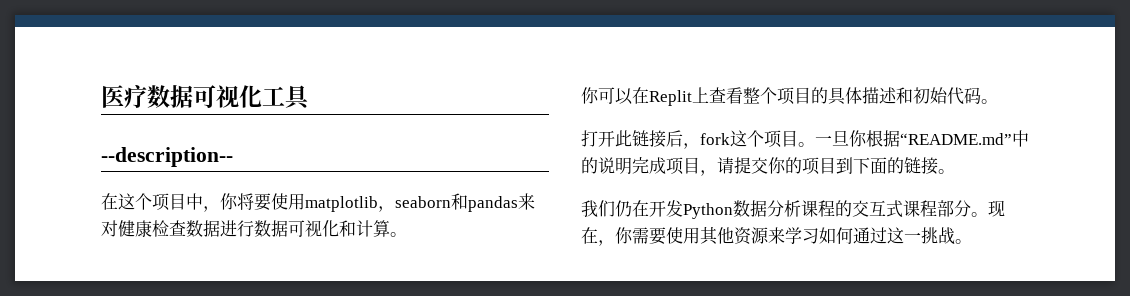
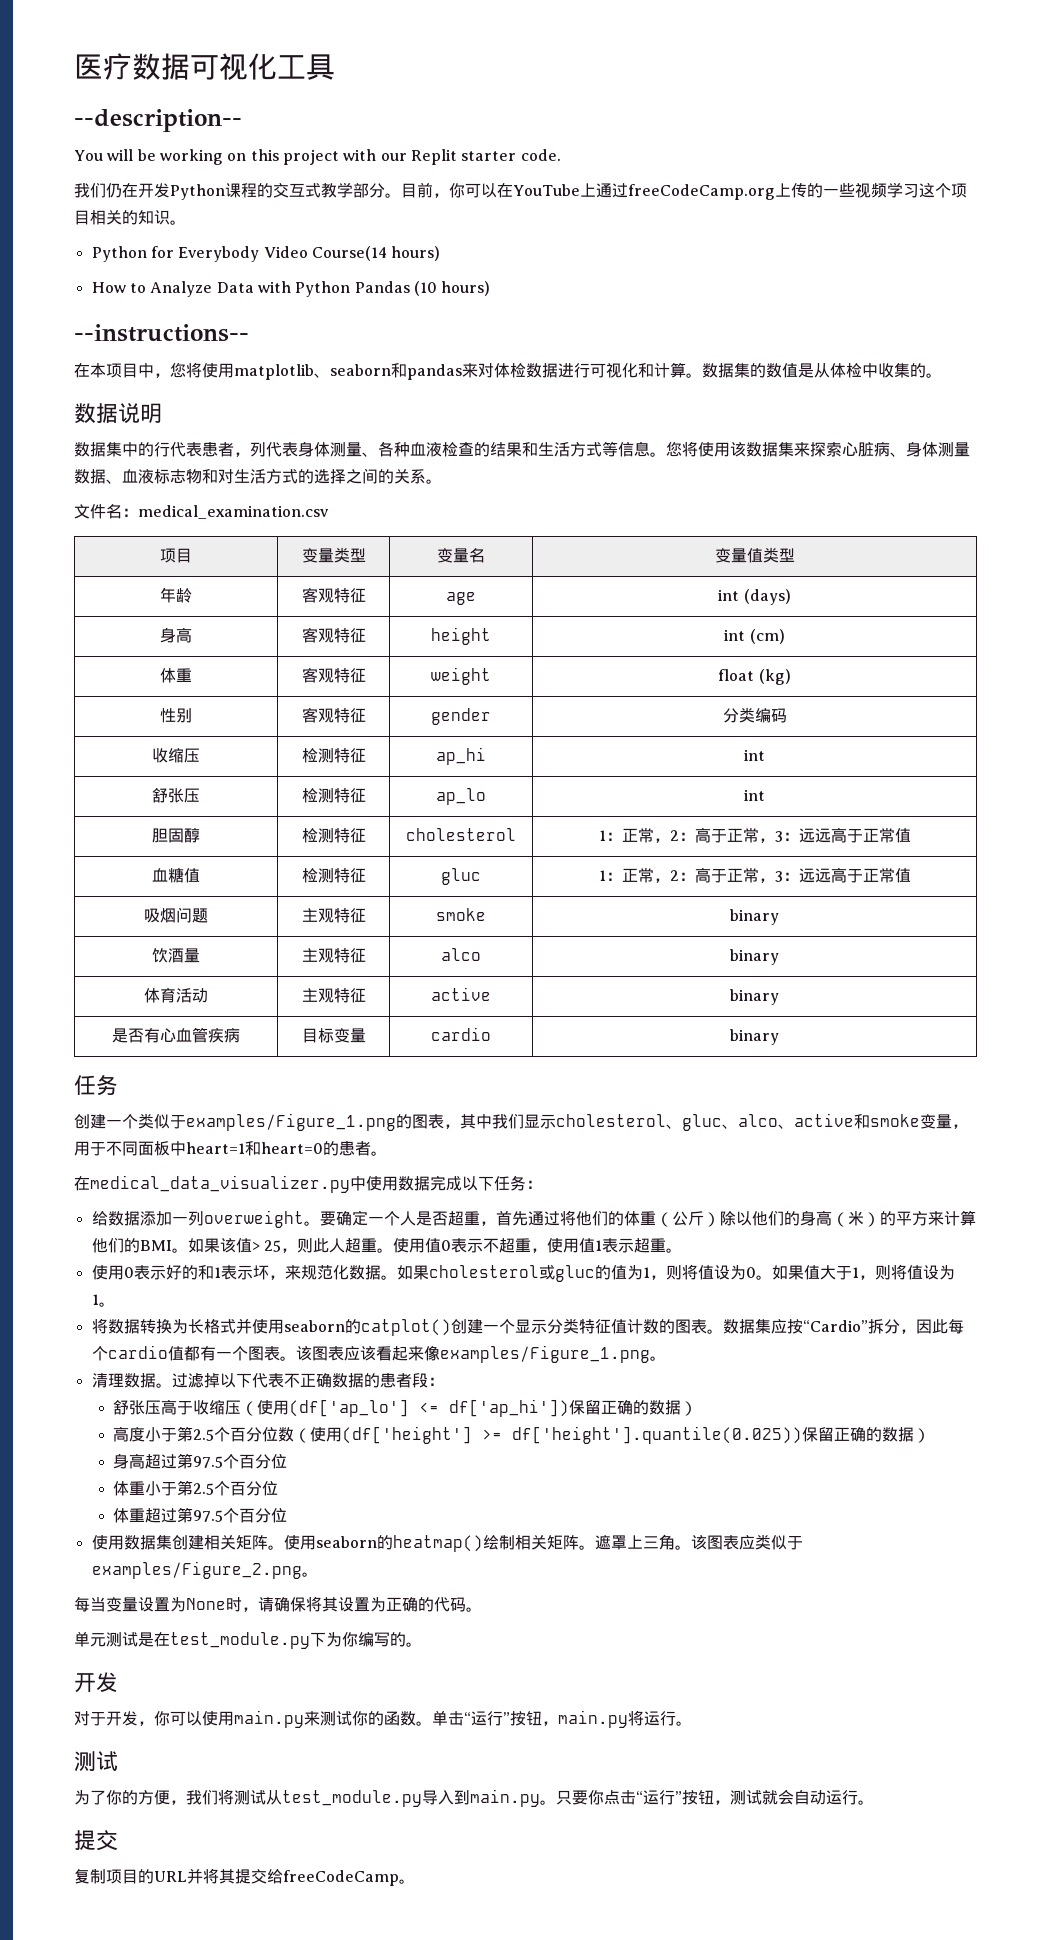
[101,193,535,212] [101,220,407,237] [581,87,998,106] [581,130,1029,149] [581,157,955,176] 在这个项目中，你将要使用matplotlib，seaborn和pandas来对健康检查数据进行数据可视化和计算。 // 你可以在Replit上查看整个项目的具体描述和初始代码。 // 打开此链接后，fork这个项目。一旦你根据“README.md”中的说明完成项目，请提交你的项目到下面的链接。 -> [74,149,561,165] You will be working on this project with our Replit starter code.
[733,200,801,217] 数据分析 -> (225, 192) none
[903,200,1005,217] [581,226,955,246] 课程部分。现在，你需要使用其他资源来学习如何通过这一挑战 -> [321,182,967,200] [74,210,186,225] [91,246,441,262] [91,281,491,297] [74,324,249,342] [74,362,942,380] [74,403,162,424] [74,441,970,457] [74,468,442,484] [74,504,329,519] [160,548,192,563] [301,547,366,563] [437,548,485,563] [714,547,795,563] [160,587,192,603] [301,587,366,603] [446,592,476,605] [718,589,791,605] [160,627,192,643] [301,627,366,643] [431,627,491,645] [724,629,785,644] [160,668,192,683] [301,667,366,683] [431,667,491,685] [718,669,791,685] [160,708,192,723] [301,707,366,723] [431,708,491,725] [722,707,787,723] [152,748,200,763] [301,748,366,763] [436,747,486,765] [744,749,766,761] [152,788,200,803] [301,788,366,803] [436,788,486,805] [744,789,766,801] [152,827,200,843] [301,828,366,843] [406,828,516,841] [598,827,911,843] [152,867,200,883] [301,868,366,883] [441,868,481,885] [598,867,911,883] [144,907,208,923] [301,908,366,923] [436,908,486,921] [730,909,780,925] [152,947,200,963] [301,948,366,963] [441,948,481,961] [730,949,780,965] [144,987,208,1003] [301,988,366,1003] [431,987,491,1001] [730,989,780,1005] [112,1027,240,1043] [301,1028,366,1043] [431,1027,491,1041] [730,1029,780,1045] [74,1075,118,1096] [74,1113,968,1131] [74,1141,387,1156] [74,1175,542,1193] [91,1210,976,1228] [91,1238,682,1253] [91,1264,955,1282] [91,1294,115,1307] [91,1318,964,1336] [91,1345,666,1363] [91,1372,444,1388] [113,1399,698,1417] [113,1426,931,1444] [113,1453,288,1469] [113,1480,279,1496] [113,1507,288,1523] [91,1534,803,1552] [91,1561,318,1579] [74,1596,482,1612] [74,1631,422,1649] [74,1672,118,1693] [74,1710,692,1728] [74,1751,118,1772] [74,1789,874,1807] [74,1830,118,1851] [74,1868,399,1886] 教学部分。目前，你可以在YouTube上通过freeCodeCamp.org上传的一些视频学习这个项目相关的知识。 // Python for Everybody Video Course(14 hours) // How to Analyze Data with Python Pandas (10 hours) // --instructions-- // 在本项目中，您将使用matplotlib、seaborn和pandas来对体检数据进行可视化和计算。数据集的数值是从体检中收集的。 // 数据说明 // 数据集中的行代表患者，列代表身体测量、各种血液检查的结果和生活方式等信息。您将使用该数据集来探索心脏病、身体测量数据、血液标志物和对生活方式的选择之间的关系。 // 文件名：medical_examination.csv // 项目 | 变量类型 | 变量名 | 变量值类型 // 年龄 | 客观特征 | age | int (days) // 身高 | 客观特征 | height | int (cm) // 体重 | 客观特征 | weight | float (kg) // 性别 | 客观特征 | gender | 分类编码 // 收缩压 | 检测特征 | ap_hi | int // 舒张压 | 检测特征 | ap_lo | int // 胆固醇 | 检测特征 | cholesterol | 1：正常，2：高于正常，3：远远高于正常值 // 血糖值 | 检测特征 | gluc | 1：正常，2：高于正常，3：远远高于正常值 // 吸烟问题 | 主观特征 | smoke | binary // 饮酒量 | 主观特征 | alco | binary // 体育活动 | 主观特征 | active | binary // 是否有心血管疾病 | 目标变量 | cardio | binary // 任务 // 创建一个类似于examples/Figure_1.png的图表，其中我们显示cholesterol、gluc、alco、active和smoke变量，用于不同面板中heart=1和heart=0的患者。 // 在medical_data_visualizer.py中使用数据完成以下任务： // 给数据添加一列overweight。要确定一个人是否超重，首先通过将他们的体重（公斤）除以他们的身高（米）的平方来计算他们的BMI。如果该值> 25，则此人超重。使用值0表示不超重，使用值1表示超重。 // 使用0表示好的和1表示坏，来规范化数据。如果cholesterol或gluc的值为1，则将值设为0。如果值大于1，则将值设为1。 // 将数据转换为长格式并使用seaborn的catplot()创建一个显示分类特征值计数的图表。数据集应按“Cardio”拆分，因此每个cardio值都有一个图表。该图表应该看起来像examples/Figure_1.png。 // 清理数据。过滤掉以下代表不正确数据的患者段： // 舒张压高于收缩压（使用(df['ap_lo'] <= df['ap_hi'])保留正确的数据） // 高度小于第2.5个百分位数（使用(df['height'] >= df['height'].quantile(0.025))保留正确的数据） // 身高超过第97.5个百分位 // 体重小于第2.5个百分位 // 体重超过第97.5个百分位 // 使用数据集创建相关矩阵。使用seaborn的heatmap()绘制相关矩阵。遮罩上三角。该图表应类似于examples/Figure_2.png。 // 每当变量设置为None时，请确保将其设置为正确的代码。 // 单元测试是在test_module.py下为你编写的。 // 开发 // 对于开发，你可以使用main.py来测试你的函数。单击“运行”按钮，main.py将运行。 // 测试 // 为了你的方便，我们将测试从test_module.py导入到main.py。只要你点击“运行”按钮，测试就会自动运行。 // 提交 // 复制项目的URL并将其提交给freeCodeCamp

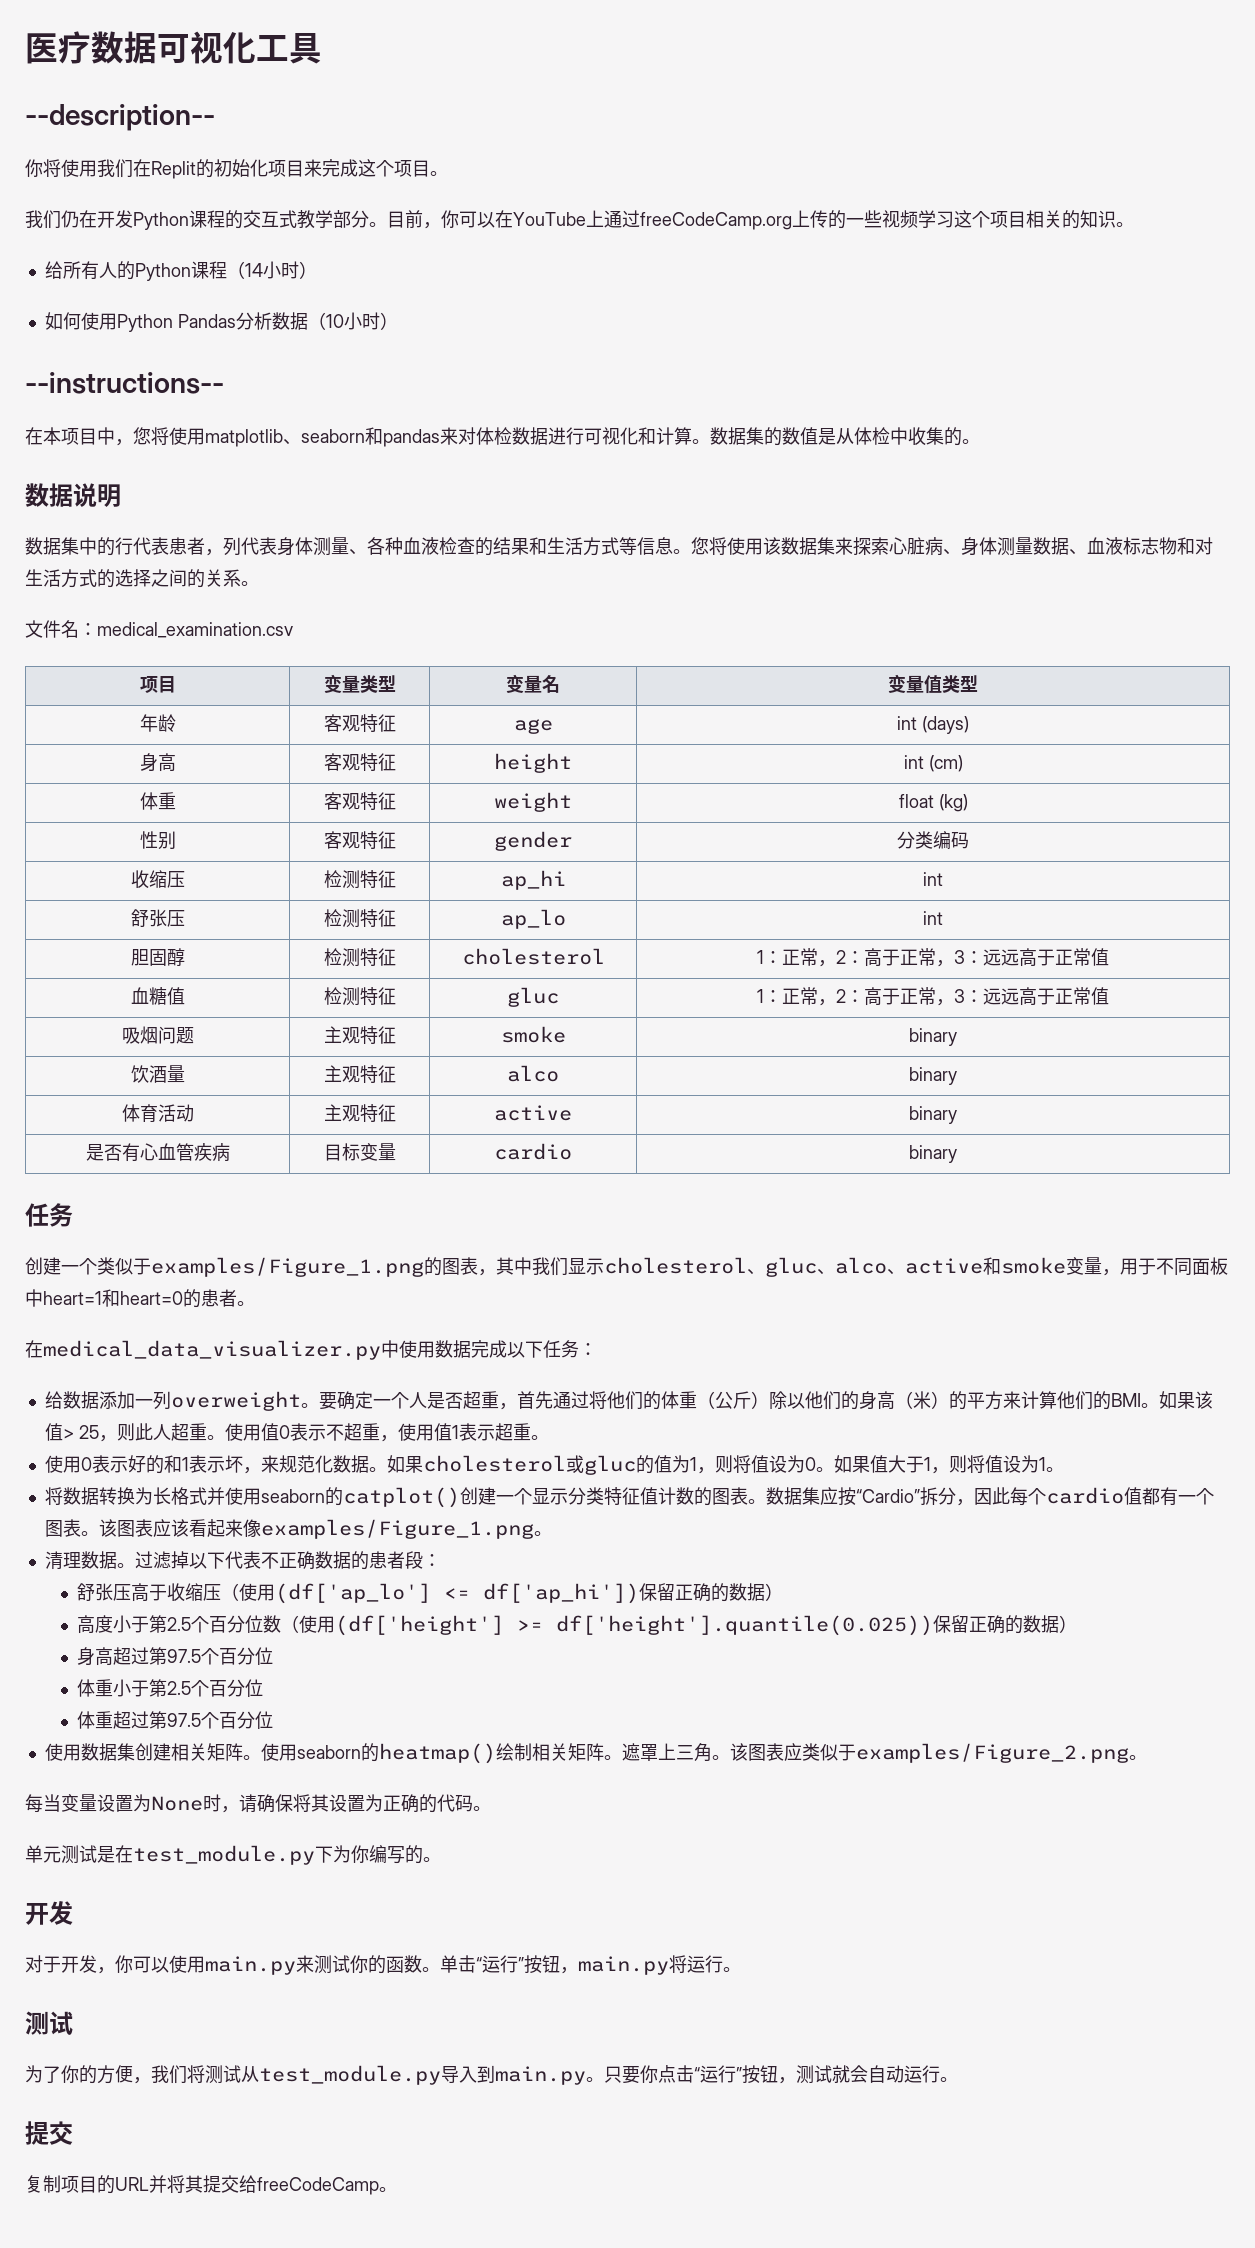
[74,149,561,165] You will be working on this project with our Replit starter code. -> [25,159,448,179] 你将使用我们在Replit的初始化项目来完成这个项目。
[91,246,441,262] [91,281,491,297] Python for Everybody Video Course(14 hours) // How to Analyze Data with Python Pandas (10 hours) -> [44,261,317,281] [44,312,398,332] 给所有人的Python课程（14小时） // 如何使用Python Pandas分析数据（10小时）

